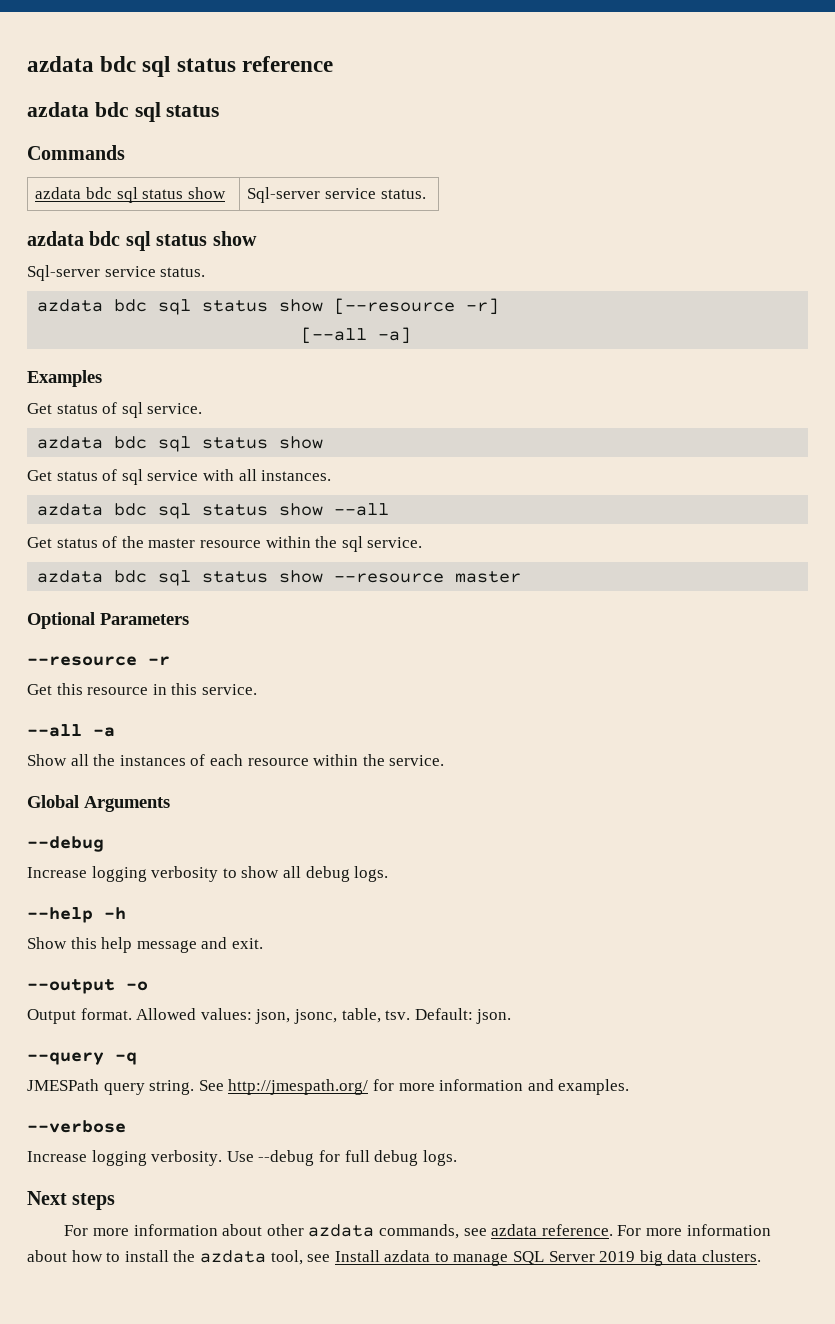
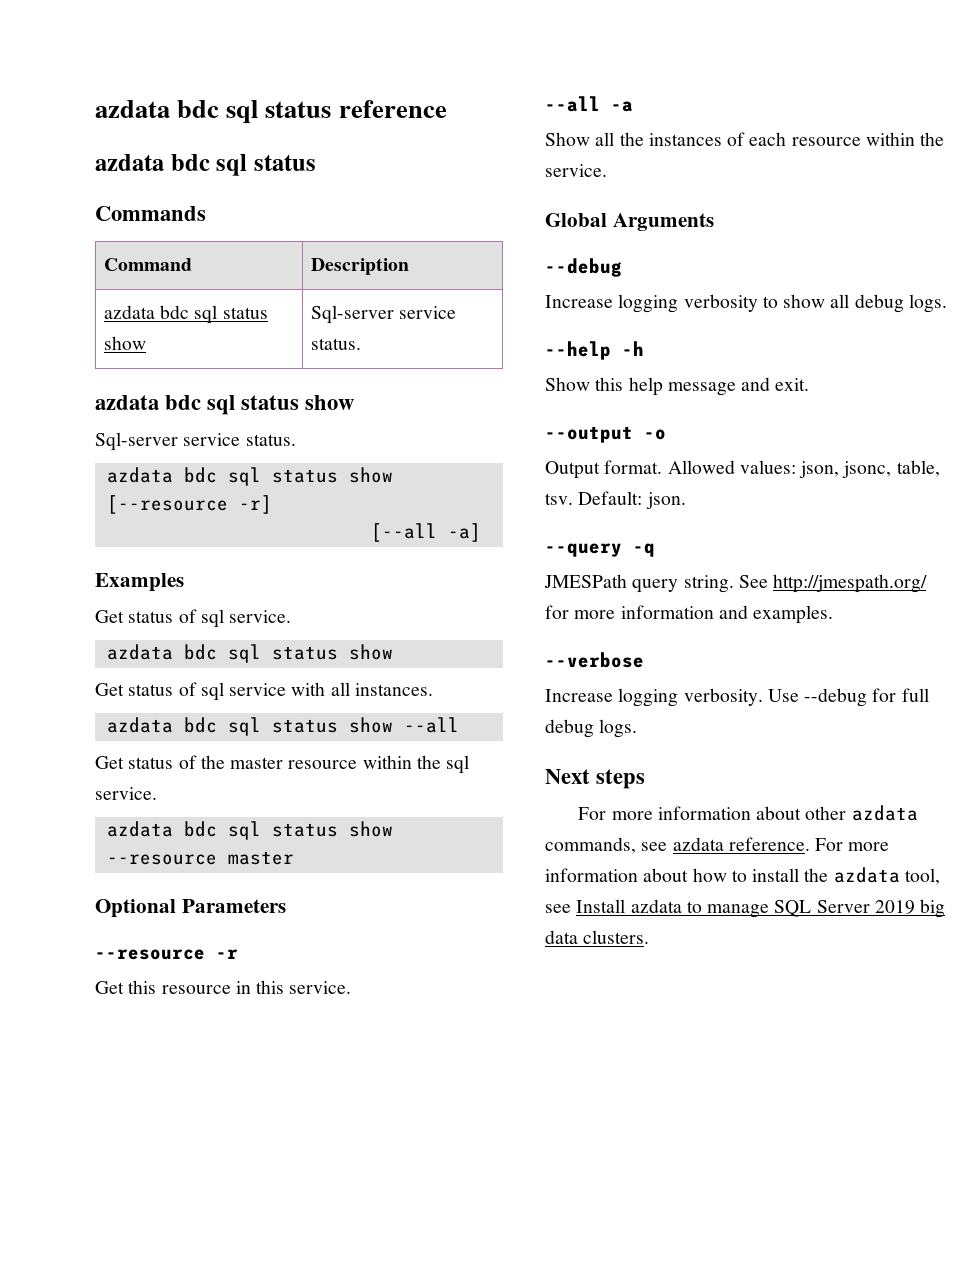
(125, 152) none -> [103,258,192,271] [310,258,409,275] // Command | Description

